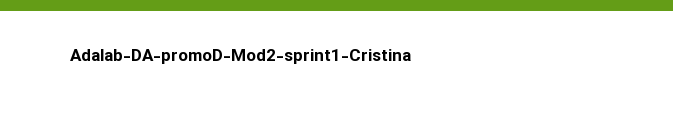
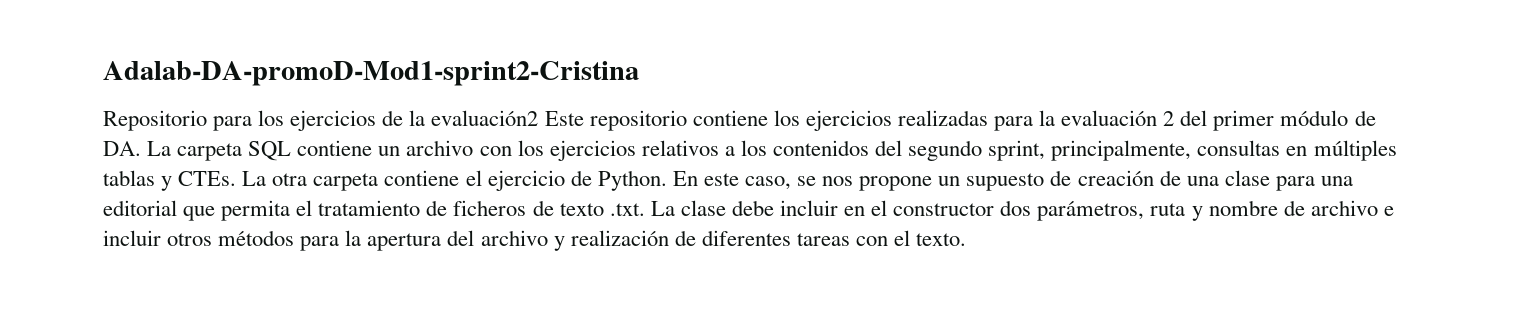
[70,49,411,64] Adalab-DA-promoD-Mod2-sprint1-Cristina -> [103,61,639,86] [103,110,1376,131] [103,140,1397,161] [103,170,1353,191] [103,200,1394,221] [103,230,967,251] Adalab-DA-promoD-Mod1-sprint2-Cristina // Repositorio para los ejercicios de la evaluación2 Este repositorio contiene los ejercicios realizadas para la evaluación 2 del primer módulo de DA. La carpeta SQL contiene un archivo con los ejercicios relativos a los contenidos del segundo sprint, principalmente, consultas en múltiples tablas y CTEs. La otra carpeta contiene el ejercicio de Python. En este caso, se nos propone un supuesto de creación de una clase para una editorial que permita el tratamiento de ficheros de texto .txt. La clase debe incluir en el constructor dos parámetros, ruta y nombre de archivo e incluir otros métodos para la apertura del archivo y realización de diferentes tareas con el texto.

